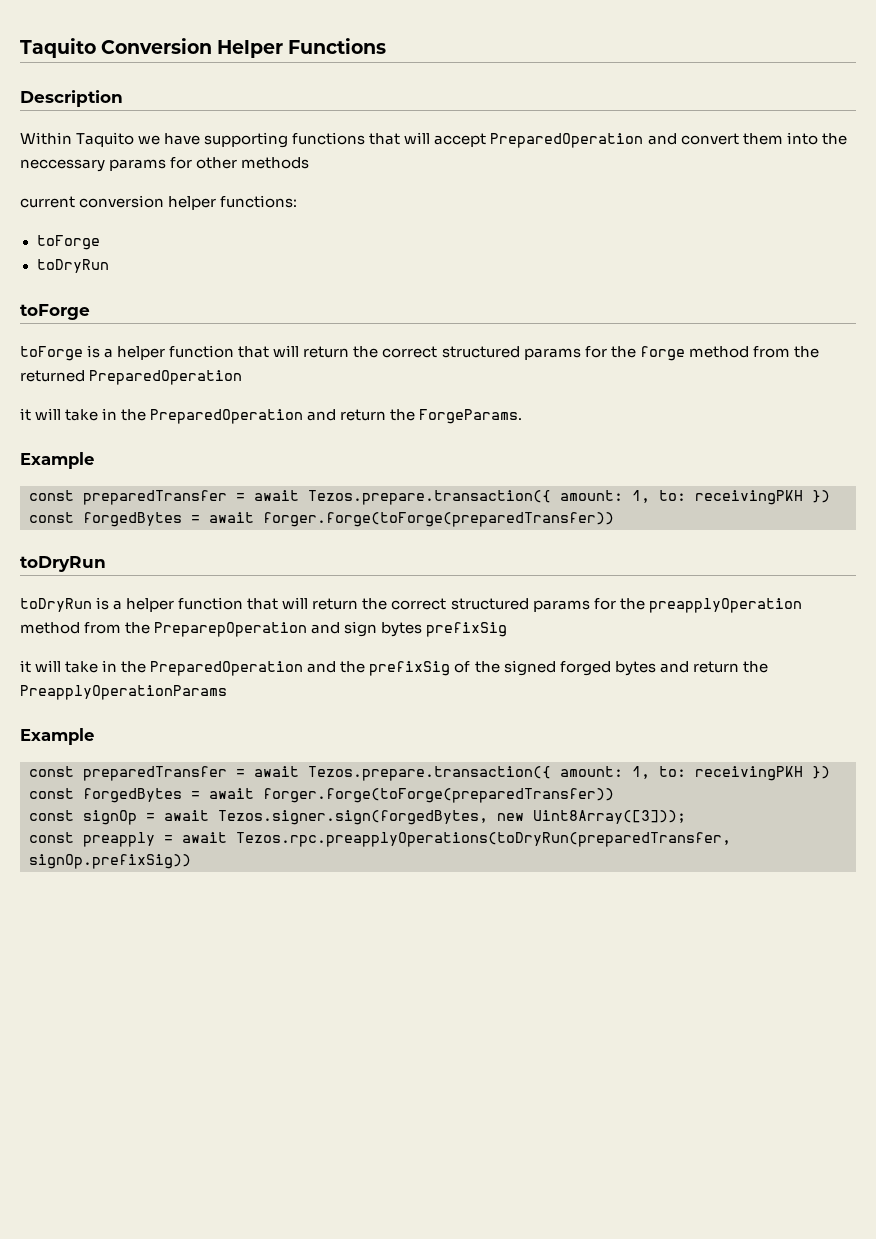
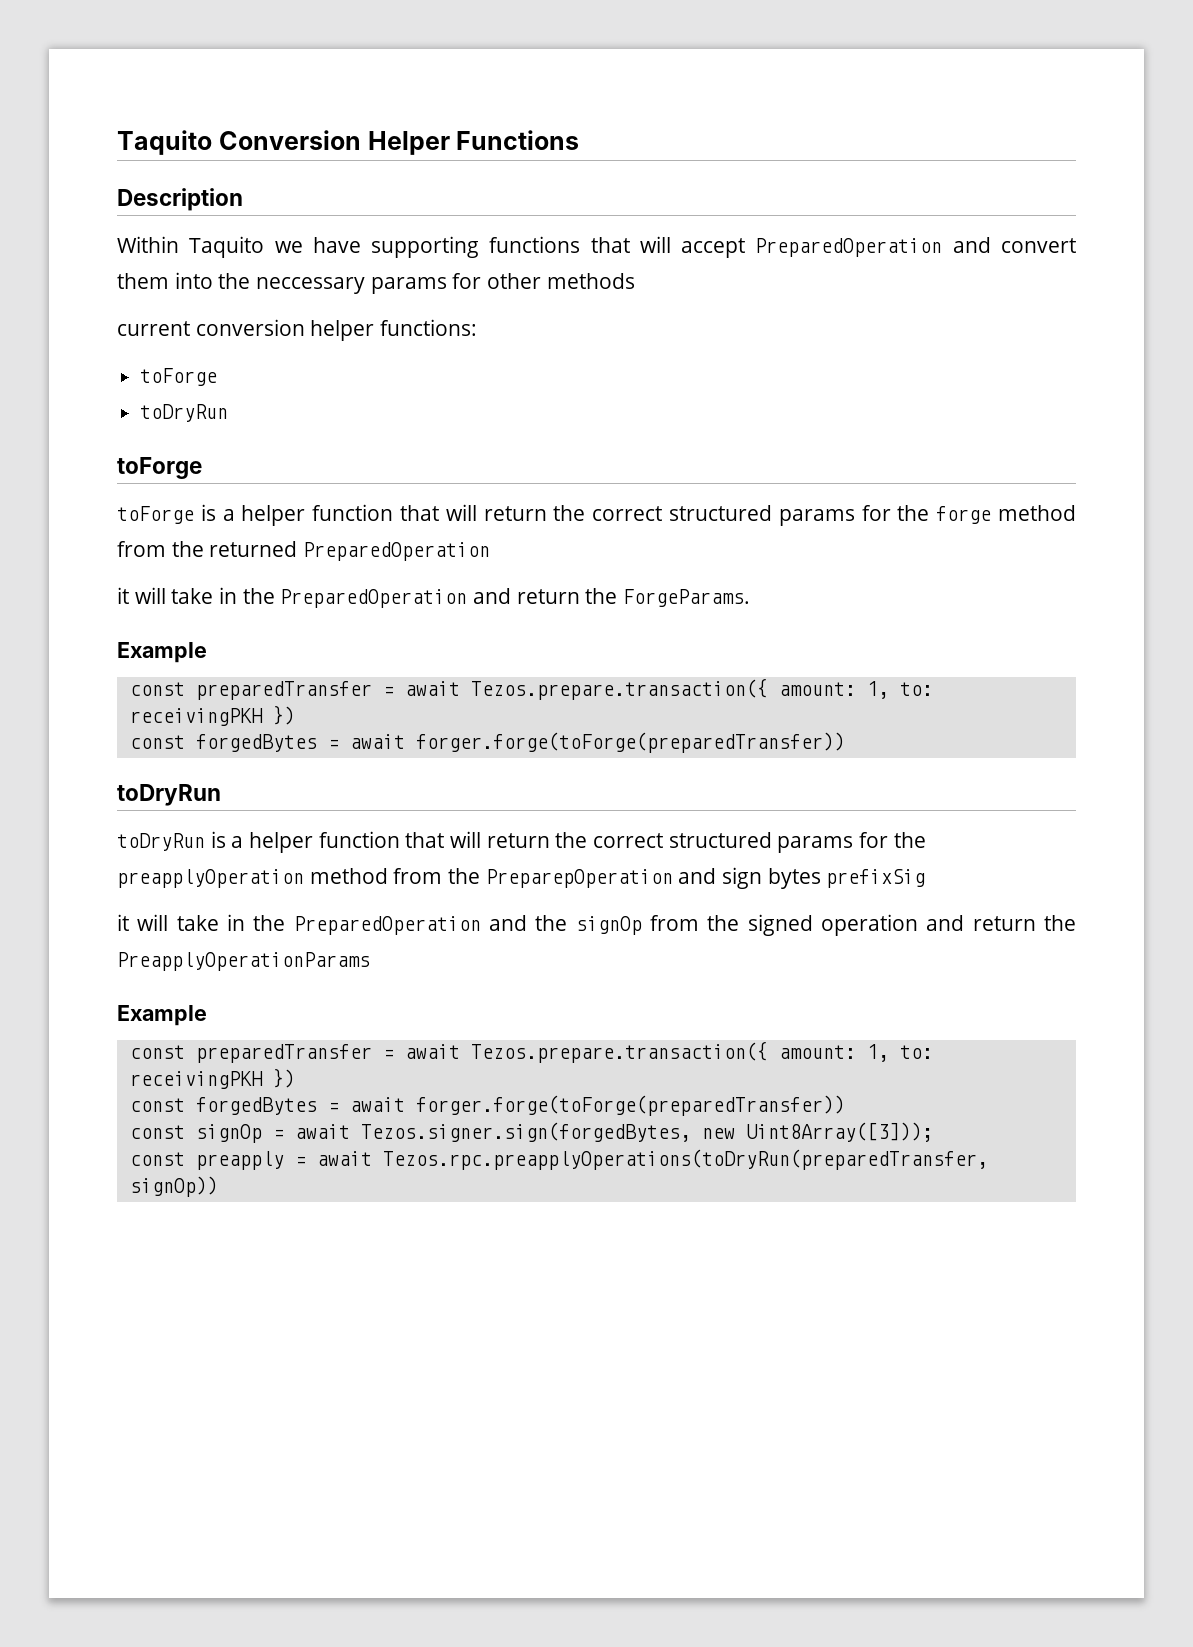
[369,660,656,676] prefixSig of the signed forged bytes -> [575,914,919,936] signOp from the signed operation
[29,854,191,869] signOp.prefixSig)) -> [129,1176,218,1197] signOp))

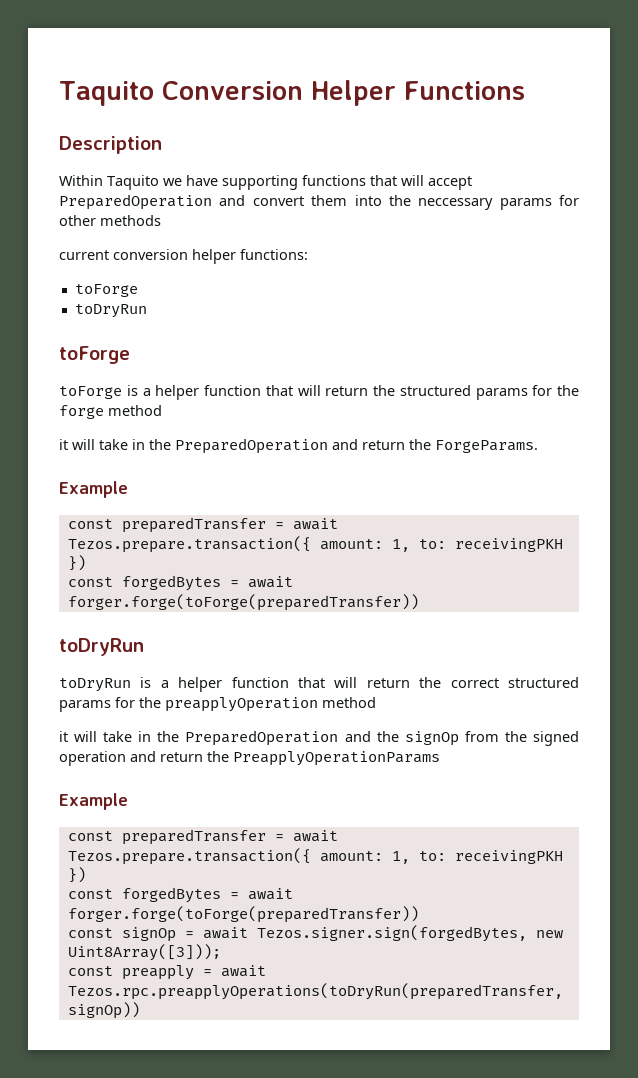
[592,506,663,521] correct -> (395, 390) none
[117,541,491,561] from the returned PreparedOperation -> (162, 410) none
[393,867,926,889] from the PreparepOperation and sign bytes prefixSig -> (376, 702) none

